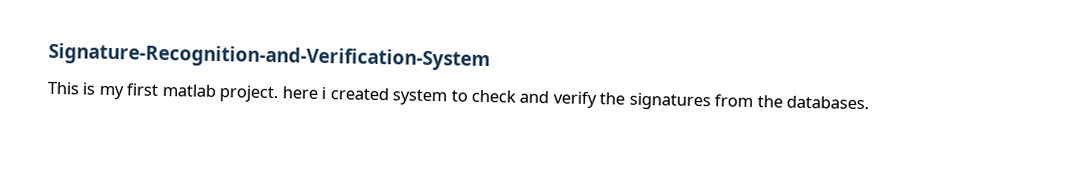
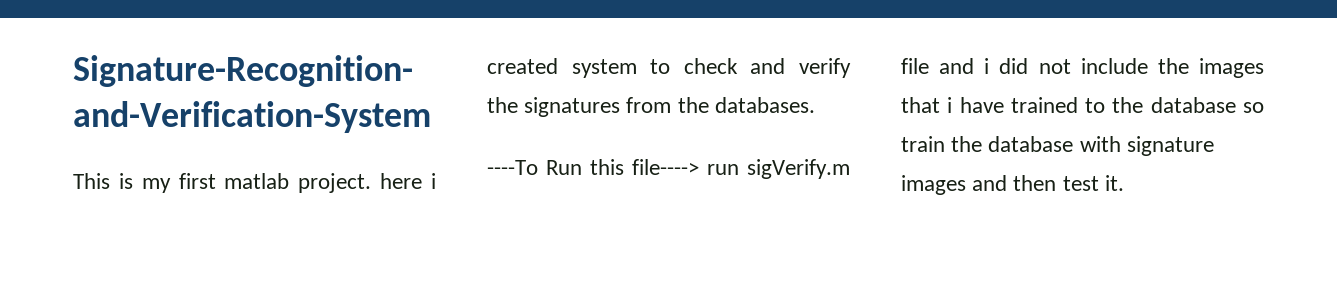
(870, 102) none -> [487,159,850,179] [901,58,1264,78] [901,97,1264,113] [901,136,1214,156] [901,175,1124,195] // ----To Run this file----> run sigVerify.m file and i did not include the images that i have trained to the database so train the database with signature images and then test it.

